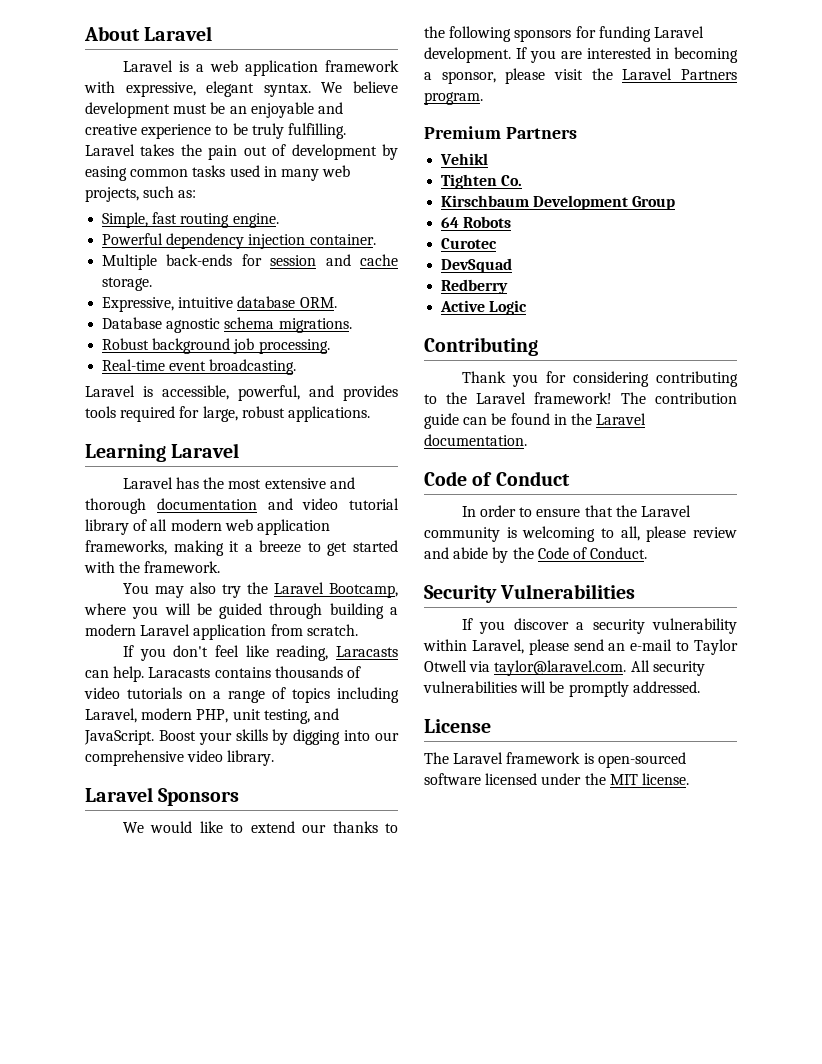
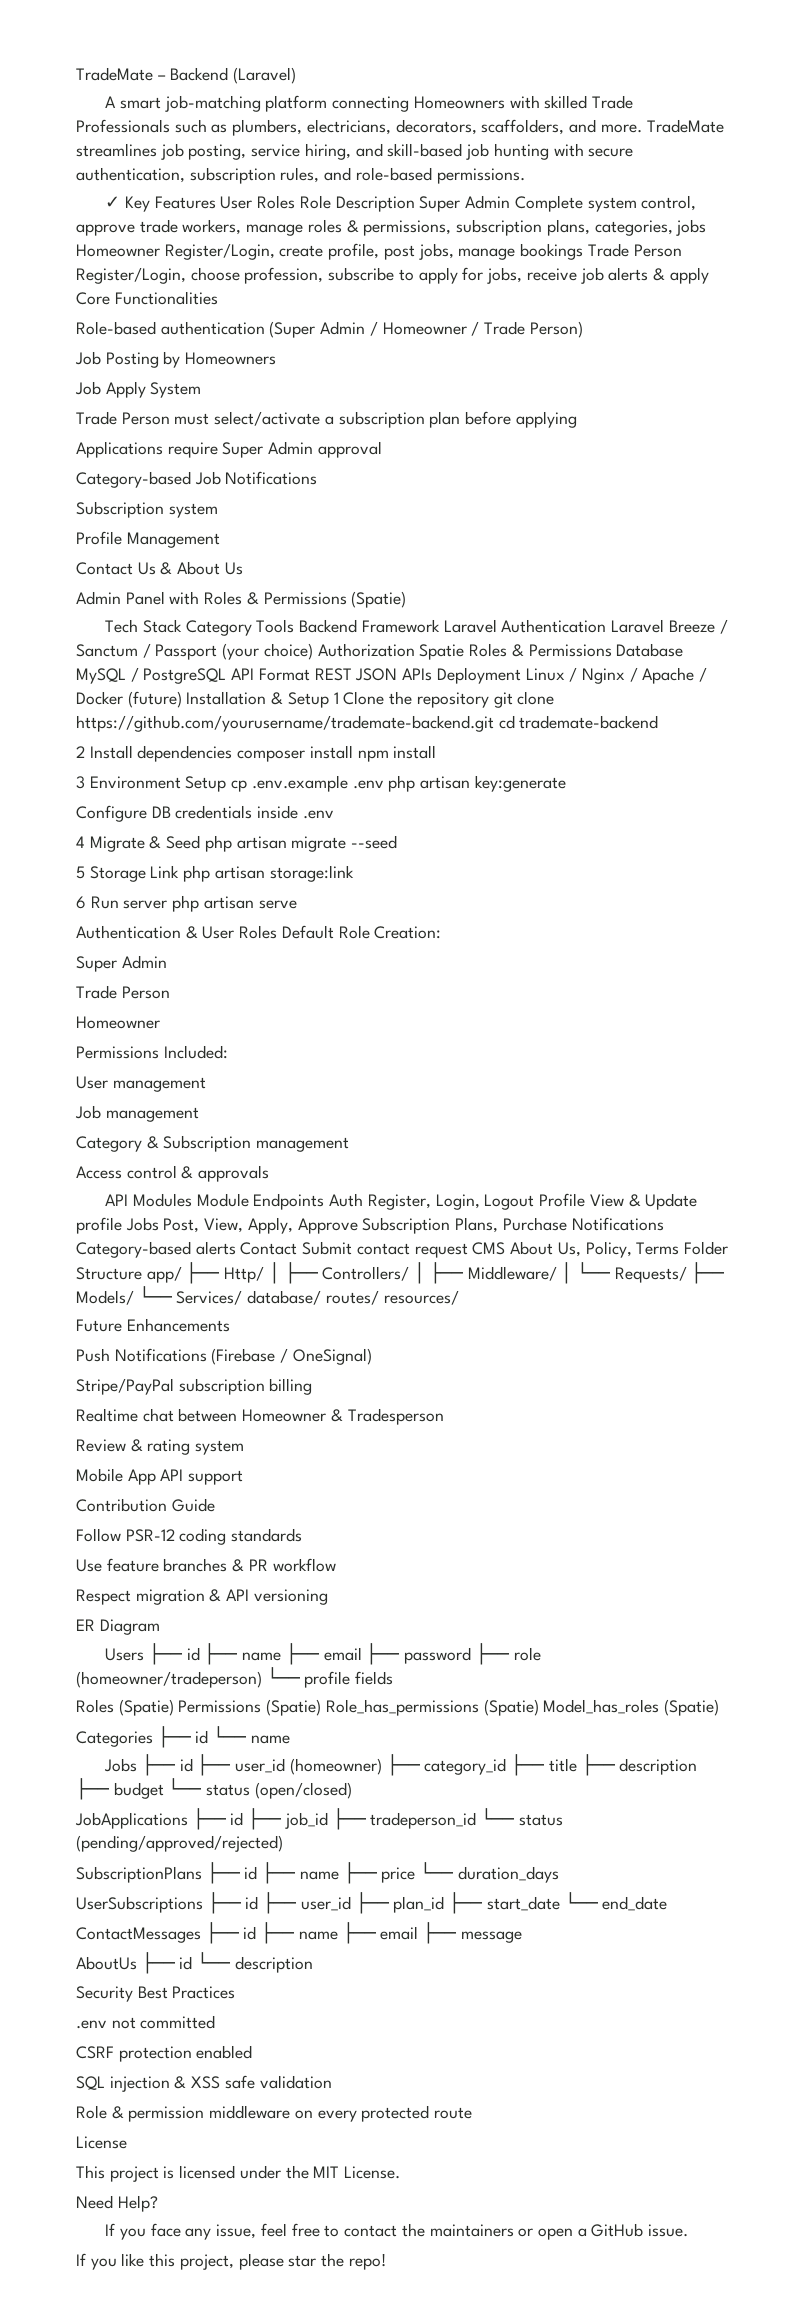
[84,26,213,41] [122,60,399,76] [84,81,398,97] [85,102,343,118] [85,123,346,139] [85,144,398,160] [85,165,351,181] [85,186,197,202] [102,212,279,228] [102,233,376,249] [102,254,398,270] [102,277,153,291] [102,296,337,312] [102,317,352,333] [102,338,330,354] [102,359,297,375] [85,385,398,401] [85,406,370,422] [85,443,240,462] [122,477,355,489] [85,498,399,514] [85,519,330,535] [85,540,398,556] [84,561,221,573] [122,582,398,598] [84,603,398,619] [85,624,358,640] [122,645,398,661] [85,666,361,682] [84,687,399,703] [85,708,339,724] [84,729,399,745] [85,750,275,766] [85,787,240,806] [122,821,398,833] [424,26,704,42] [424,47,738,63] [424,68,737,84] [424,92,483,105] [424,126,577,139] [440,153,489,165] [441,174,523,189] [441,195,676,210] [441,216,512,228] [441,238,498,249] [441,258,513,273] [441,279,509,294] [440,300,528,315] [424,337,538,356] [461,371,738,387] [424,392,737,404] [424,413,647,429] [424,434,527,446] [424,471,570,486] [461,505,691,517] [424,526,737,542] [424,547,648,563] [424,584,636,603] [461,618,737,634] [423,639,738,655] [424,660,705,676] [423,681,700,697] [424,719,491,733] [424,752,686,768] [424,773,689,785] About Laravel // Laravel is a web application framework with expressive, elegant syntax. We believe development must be an enjoyable and creative experience to be truly fulfilling. Laravel takes the pain out of development by easing common tasks used in many web projects, such as: // Simple, fast routing engine. // Powerful dependency injection container. // Multiple back-ends for session and cache storage. // Expressive, intuitive database ORM. // Database agnostic schema migrations. // Robust background job processing. // Real-time event broadcasting. // Laravel is accessible, powerful, and provides tools required for large, robust applications. // Learning Laravel // Laravel has the most extensive and thorough documentation and video tutorial library of all modern web application frameworks, making it a breeze to get started with the framework. // You may also try the Laravel Bootcamp, where you will be guided through building a modern Laravel application from scratch. // If you don't feel like reading, Laracasts can help. Laracasts contains thousands of video tutorials on a range of topics including Laravel, modern PHP, unit testing, and JavaScript. Boost your skills by digging into our comprehensive video library. // Laravel Sponsors // We would like to extend our thanks to the following sponsors for funding Laravel development. If you are interested in becoming a sponsor, please visit the Laravel Partners program. // Premium Partners // Vehikl // Tighten Co. // Kirschbaum Development Group // 64 Robots // Curotec // DevSquad // Redberry // Active Logic // Contributing // Thank you for considering contributing to the Laravel framework! The contribution guide can be found in the Laravel documentation. // Code of Conduct // In order to ensure that the Laravel community is welcoming to all, please review and abide by the Code of Conduct. // Security Vulnerabilities // If you discover a security vulnerability within Laravel, please send an e-mail to Taylor Otwell via taylor@laravel.com. All security vulnerabilities will be promptly addressed. // License // The Laravel framework is open-sourced software licensed under the MIT license. -> [76,67,297,84] [105,95,634,112] [76,119,724,136] [76,143,634,160] [76,167,525,184] [105,195,697,212] [76,219,707,236] [76,243,682,260] [76,267,709,284] [76,291,218,305] [76,321,583,338] [75,351,277,368] [75,381,202,398] [76,411,577,428] [76,441,382,458] [76,471,318,488] [76,501,218,518] [76,531,220,548] [76,561,243,575] [76,591,407,608] [105,619,728,636] [76,643,684,660] [76,667,708,684] [76,691,555,708] [76,715,659,732] [76,745,437,762] [76,775,566,792] [76,805,334,822] [76,835,398,852] [76,865,354,882] [76,895,297,912] [76,925,442,939] [76,955,167,972] [76,985,170,999] [76,1016,160,1029] [76,1045,228,1059] [76,1076,206,1092] [75,1105,199,1122] [76,1135,350,1152] [76,1165,270,1182] [105,1193,698,1210] [76,1217,664,1234] [76,1241,728,1258] [76,1262,726,1284] [76,1286,459,1305] [76,1318,230,1332] [76,1348,372,1365] [76,1378,313,1395] [76,1408,444,1425] [76,1439,245,1455] [76,1468,244,1485] [76,1498,215,1512] [76,1528,303,1545] [76,1558,336,1572] [76,1589,328,1605] [76,1619,160,1635] [105,1643,541,1665] [76,1667,394,1688] [76,1699,720,1716] [76,1726,290,1748] [104,1754,698,1776] [76,1778,352,1800] [75,1808,563,1830] [76,1835,283,1852] [76,1862,559,1884] [76,1892,668,1914] [76,1922,522,1944] [76,1952,313,1974] [76,1986,236,2002] [76,2015,216,2029] [76,2045,253,2062] [76,2075,332,2092] [76,2105,473,2122] [76,2136,127,2149] [76,2165,401,2182] [76,2195,158,2212] [105,2223,689,2240] [76,2253,386,2270] TradeMate – Backend (Laravel) // A smart job-matching platform connecting Homeowners with skilled Trade Professionals such as plumbers, electricians, decorators, scaffolders, and more. TradeMate streamlines job posting, service hiring, and skill-based job hunting with secure authentication, subscription rules, and role-based permissions. // ✓ Key Features User Roles Role Description Super Admin Complete system control, approve trade workers, manage roles & permissions, subscription plans, categories, jobs Homeowner Register/Login, create profile, post jobs, manage bookings Trade Person Register/Login, choose profession, subscribe to apply for jobs, receive job alerts & apply Core Functionalities // Role-based authentication (Super Admin / Homeowner / Trade Person) // Job Posting by Homeowners // Job Apply System // Trade Person must select/activate a subscription plan before applying // Applications require Super Admin approval // Category-based Job Notifications // Subscription system // Profile Management // Contact Us & About Us // Admin Panel with Roles & Permissions (Spatie) // Tech Stack Category Tools Backend Framework Laravel Authentication Laravel Breeze / Sanctum / Passport (your choice) Authorization Spatie Roles & Permissions Database MySQL / PostgreSQL API Format REST JSON APIs Deployment Linux / Nginx / Apache / Docker (future) Installation & Setup 1 Clone the repository git clone https://github.com/yourusername/trademate-backend.git cd trademate-backend // 2 Install dependencies composer install npm install // 3 Environment Setup cp .env.example .env php artisan key:generate // Configure DB credentials inside .env // 4 Migrate & Seed php artisan migrate --seed // 5 Storage Link php artisan storage:link // 6 Run server php artisan serve // Authentication & User Roles Default Role Creation: // Super Admin // Trade Person // Homeowner // Permissions Included: // User management // Job management // Category & Subscription management // Access control & approvals // API Modules Module Endpoints Auth Register, Login, Logout Profile View & Update profile Jobs Post, View, Apply, Approve Subscription Plans, Purchase Notifications Category-based alerts Contact Submit contact request CMS About Us, Policy, Terms Folder Structure app/ ├── Http/ │ ├── Controllers/ │ ├── Middleware/ │ └── Requests/ ├── Models/ └── Services/ database/ routes/ resources/ // Future Enhancements // Push Notifications (Firebase / OneSignal) // Stripe/PayPal subscription billing // Realtime chat between Homeowner & Tradesperson // Review & rating system // Mobile App API support // Contribution Guide // Follow PSR-12 coding standards // Use feature branches & PR workflow // Respect migration & API versioning // ER Diagram // Users ├── id ├── name ├── email ├── password ├── role (homeowner/tradeperson) └── profile fields // Roles (Spatie) Permissions (Spatie) Role_has_permissions (Spatie) Model_has_roles (Spatie) // Categories ├── id └── name // Jobs ├── id ├── user_id (homeowner) ├── category_id ├── title ├── description ├── budget └── status (open/closed) // JobApplications ├── id ├── job_id ├── tradeperson_id └── status (pending/approved/rejected) // SubscriptionPlans ├── id ├── name ├── price └── duration_days // UserSubscriptions ├── id ├── user_id ├── plan_id ├── start_date └── end_date // ContactMessages ├── id ├── name ├── email ├── message // AboutUs ├── id └── description // Security Best Practices // .env not committed // CSRF protection enabled // SQL injection & XSS safe validation // Role & permission middleware on every protected route // License // This project is licensed under the MIT License. // Need Help? // If you face any issue, feel free to contact the maintainers or open a GitHub issue. // If you like this project, please star the repo!

